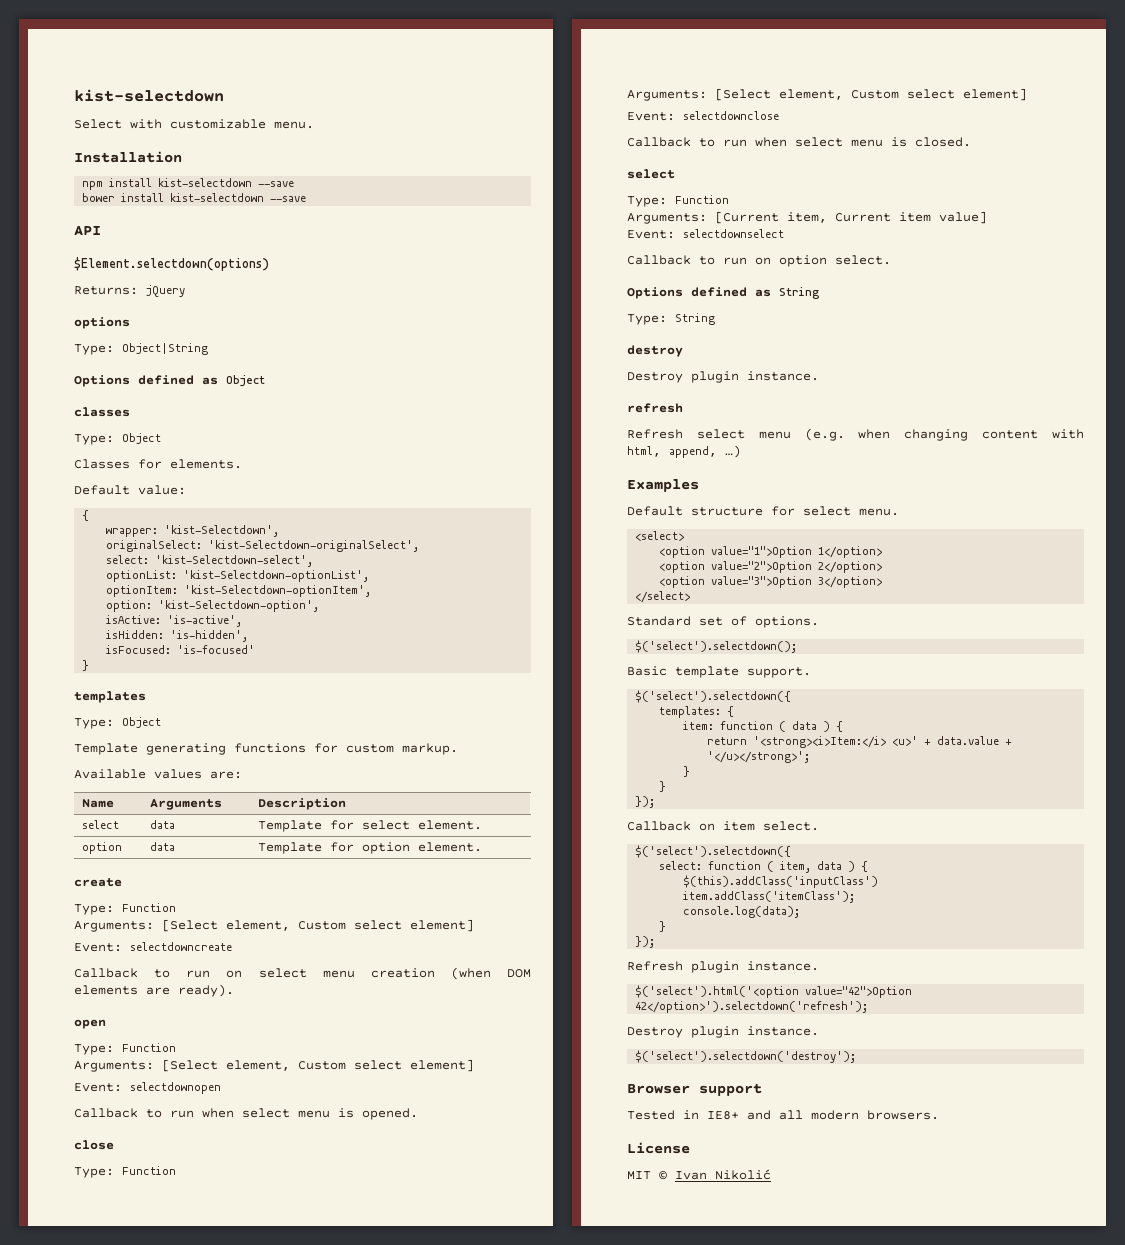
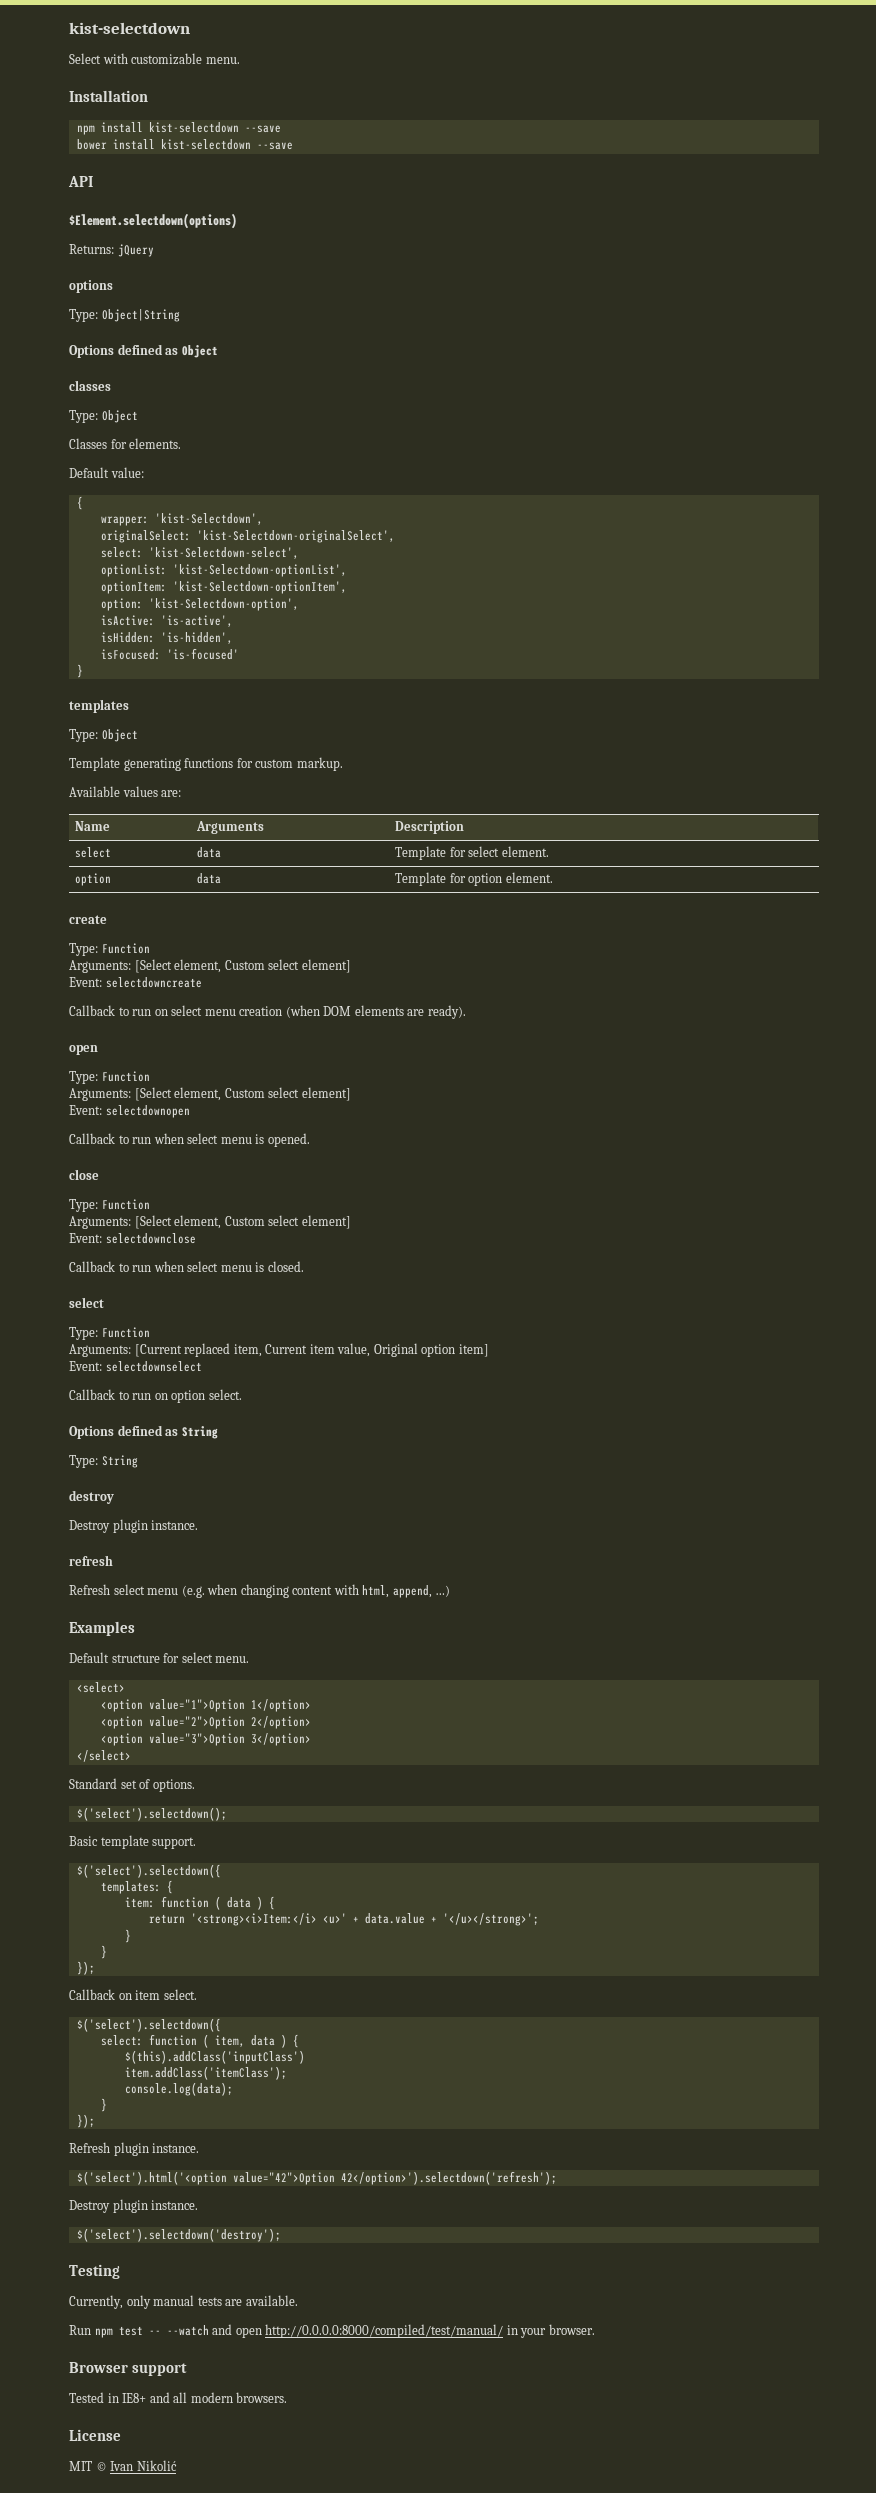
(779, 217) none -> [184,1343,231,1357] replaced
[939,211,987,224] value] -> [337,1343,489,1357] value, Original option item]
(857, 1056) none -> [69,2264,120,2279] [69,2295,298,2309] [69,2324,595,2338] // Testing // Currently, only manual tests are available. // Run npm test -- --watch and open http://0.0.0.0:8000/compiled/test/manual/ in your browser.

